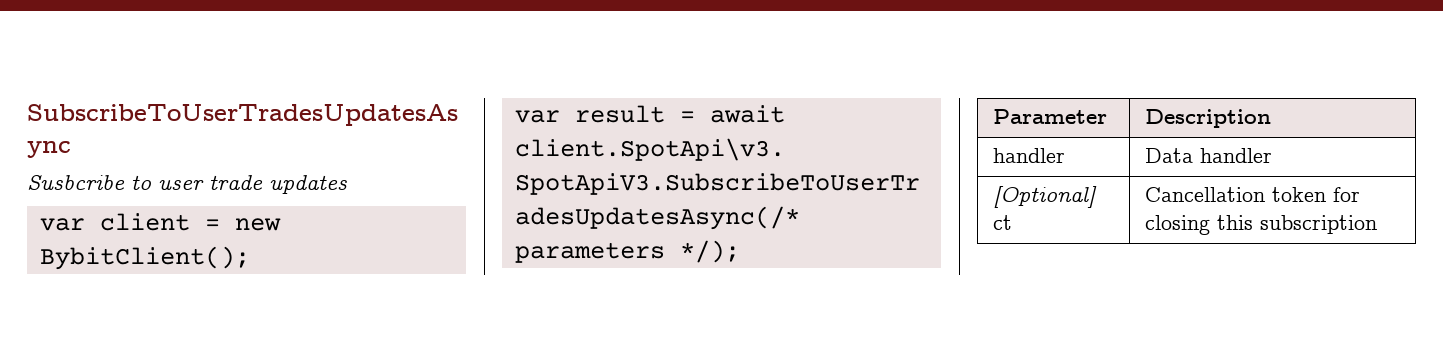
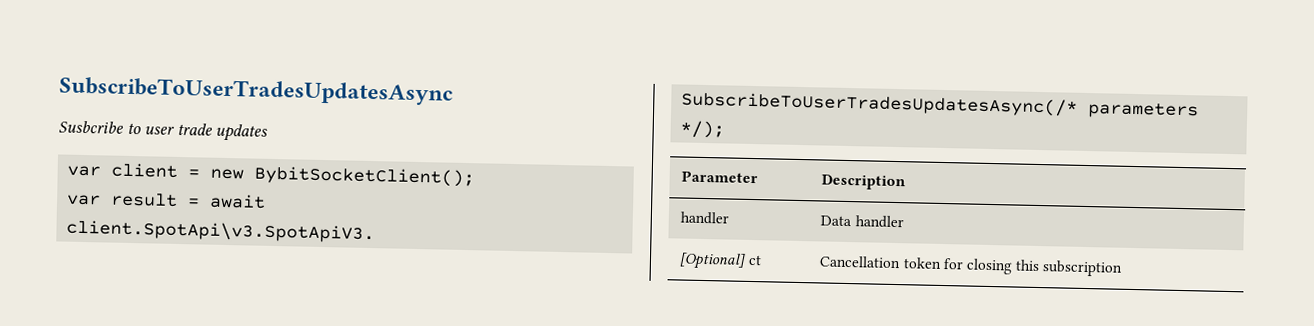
[39,246,250,270] BybitClient(); -> [254,165,476,188] BybitSocketClient();

